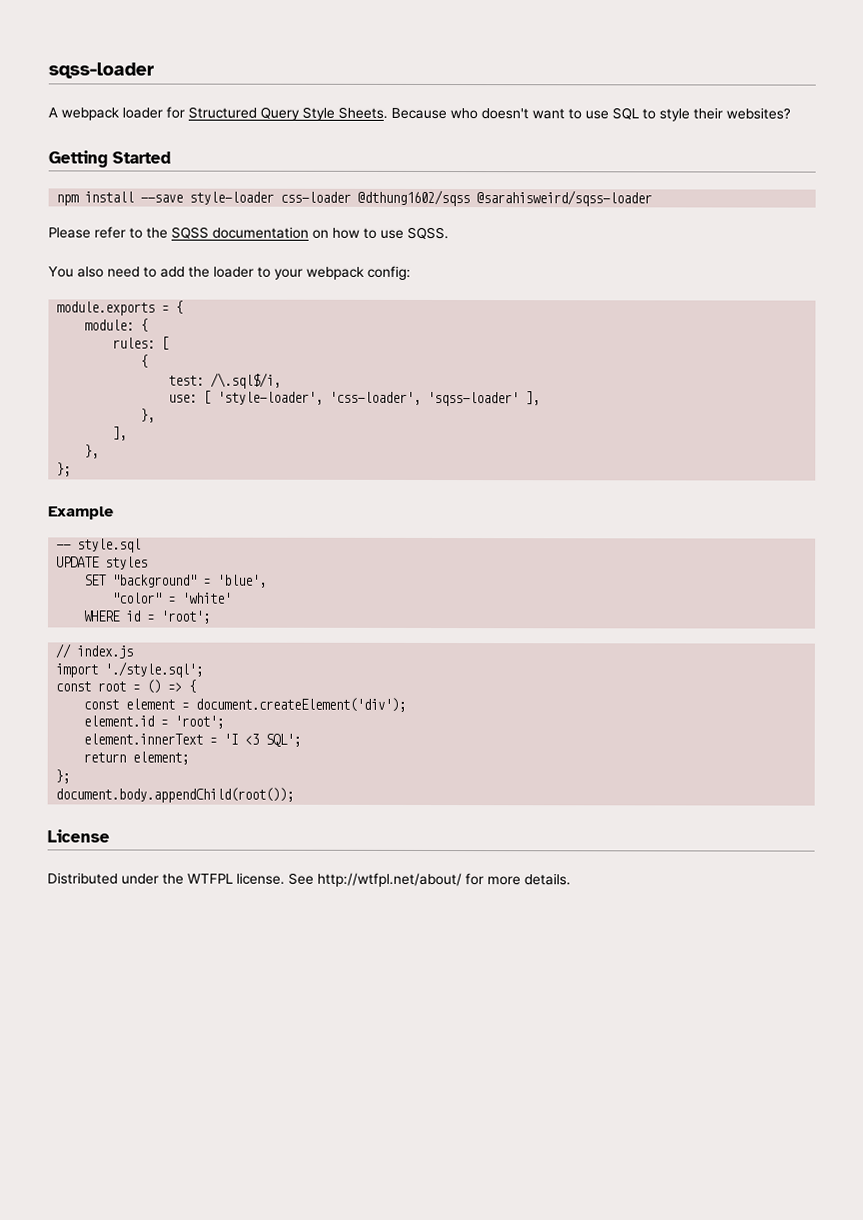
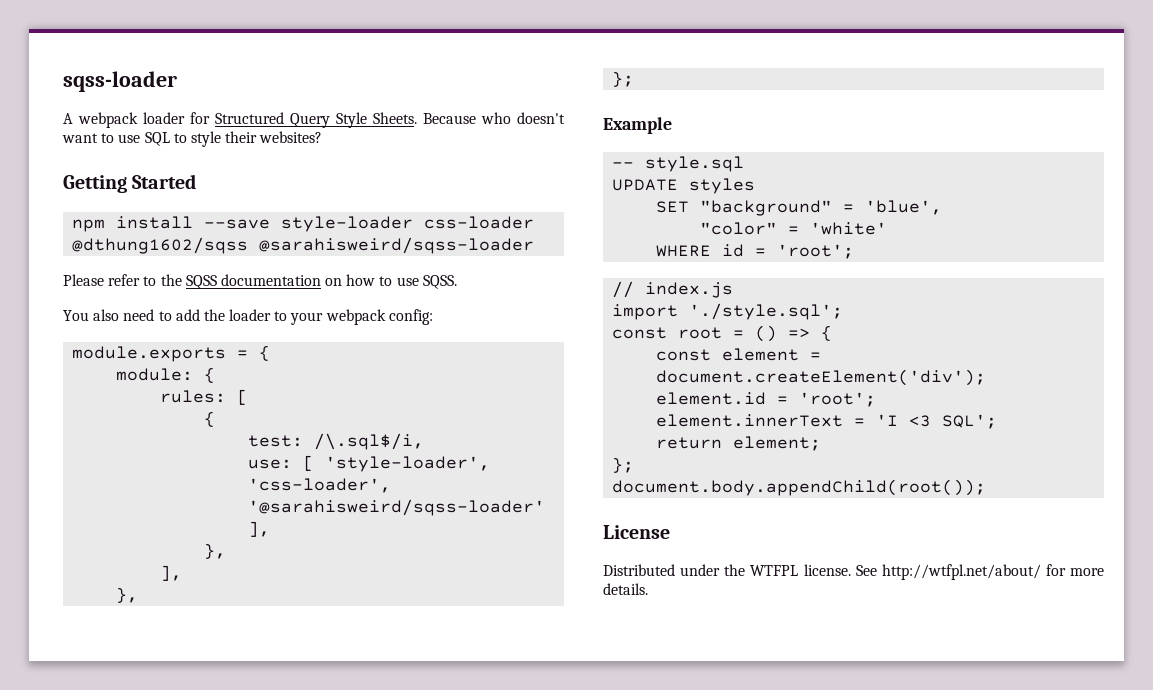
[427,391,520,407] 'sqss-loader' -> [248,499,546,516] '@sarahisweird/sqss-loader'

